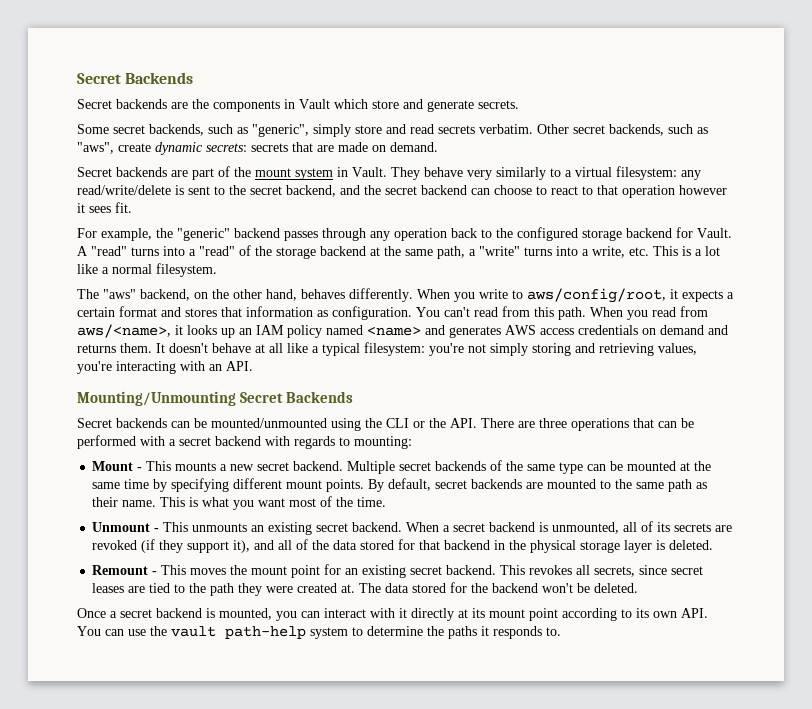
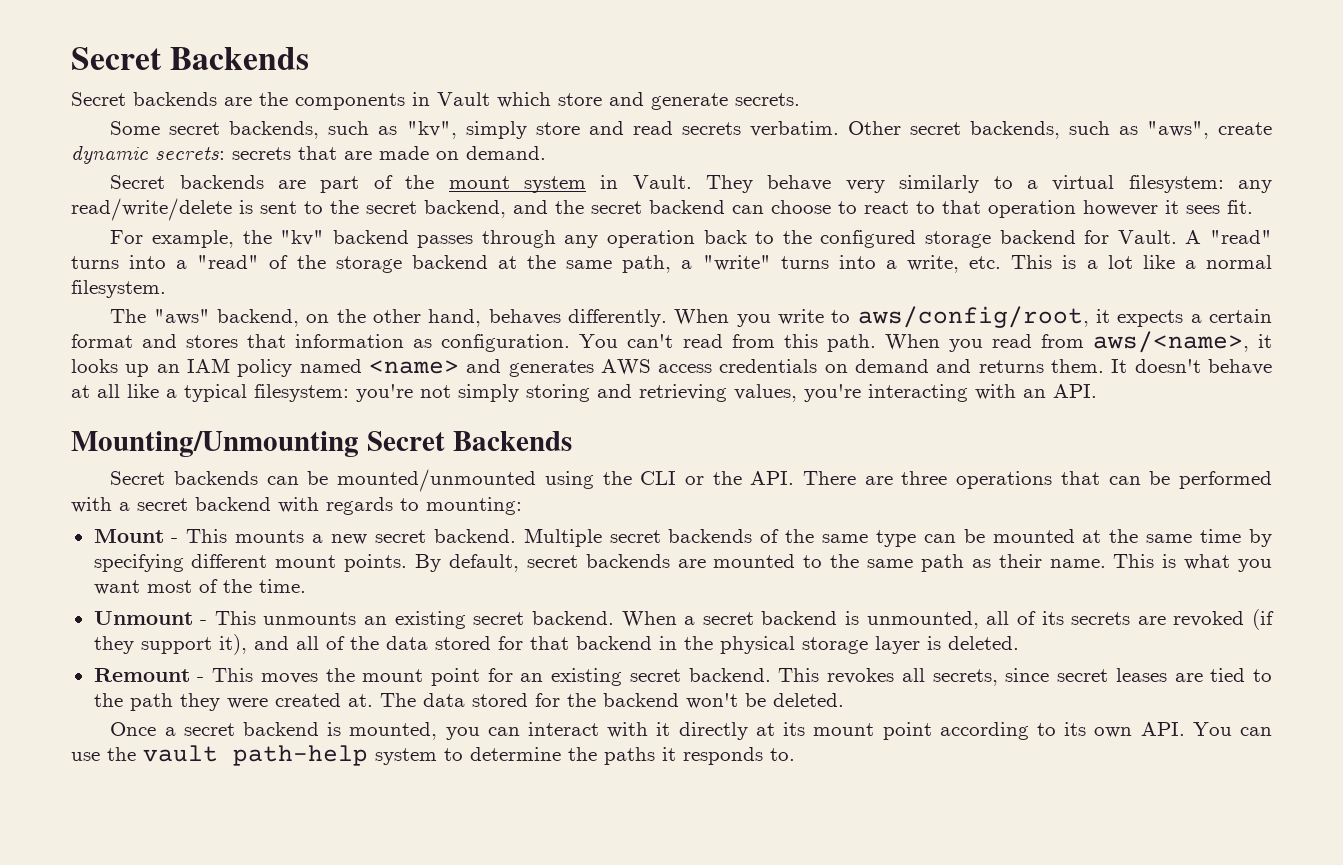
[252,124,309,137] "generic", -> [406,121,457,139] "kv",
[177,228,230,241] "generic" -> [280,230,325,246] "kv"

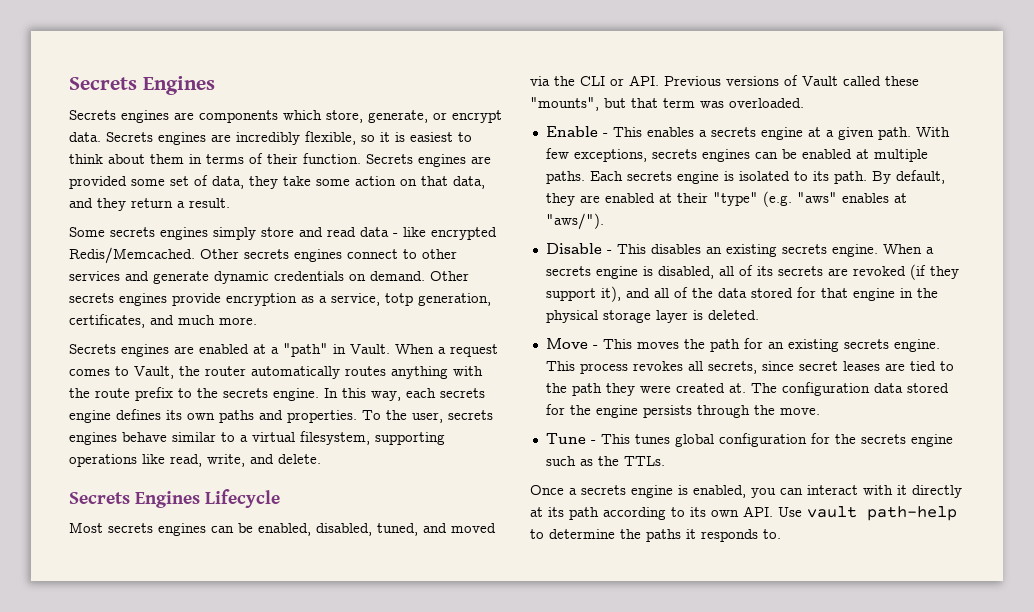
[71,47,310,70] [71,92,800,110] [110,121,1272,139] [71,145,546,164] [110,175,1272,193] [71,198,1253,221] [110,230,1272,248] [71,255,1272,273] [71,280,166,298] [110,306,1273,328] [71,331,1272,353] [71,358,1272,377] [71,384,1097,402] [71,431,572,457] [110,469,1273,492] [71,497,522,515] [93,528,1272,547] [93,554,1272,572] [93,579,306,595] [93,611,979,629] Secret Backends // Secret backends are the components in Vault which store and generate secrets. // Some secret backends, such as "kv", simply store and read secrets verbatim. Other secret backends, such as "aws", create dynamic secrets: secrets that are made on demand. // Secret backends are part of the mount system in Vault. They behave very similarly to a virtual filesystem: any read/write/delete is sent to the secret backend, and the secret backend can choose to react to that operation however it sees fit. // For example, the "kv" backend passes through any operation back to the configured storage backend for Vault. A "read" turns into a "read" of the storage backend at the same path, a "write" turns into a write, etc. This is a lot like a normal filesystem. // The "aws" backend, on the other hand, behaves differently. When you write to aws/config/root, it expects a certain format and stores that information as configuration. You can't read from this path. When you read from aws/<name>, it looks up an IAM policy named <name> and generates AWS access credentials on demand and returns them. It doesn't behave at all like a typical filesystem: you're not simply storing and retrieving values, you're interacting with an API. // Mounting/Unmounting Secret Backends // Secret backends can be mounted/unmounted using the CLI or the API. There are three operations that can be performed with a secret backend with regards to mounting: // Mount - This mounts a new secret backend. Multiple secret backends of the same type can be mounted at the same time by specifying different mount points. By default, secret backends are mounted to the same path as their name. This is what you want most of the time. // Unmount - This unmounts an existing secret backend. When a secret backend is unmounted, -> [69,76,215,95] [69,110,502,123] [69,131,472,145] [69,153,491,167] [69,175,485,189] [69,198,230,211] [69,227,497,240] [69,247,457,264] [69,271,469,284] [69,293,491,306] [69,314,257,328] [69,343,498,357] [69,366,483,379] [69,387,485,401] [69,409,493,423] [69,431,445,445] [69,454,321,467] [69,489,281,508] [69,522,496,536] [530,75,919,86] [530,97,804,111] [545,126,950,140] [545,148,928,162] [545,170,945,184] [545,191,907,207] [545,213,604,230] [545,243,934,257] [545,266,714,279] Secrets Engines // Secrets engines are components which store, generate, or encrypt data. Secrets engines are incredibly flexible, so it is easiest to think about them in terms of their function. Secrets engines are provided some set of data, they take some action on that data, and they return a result. // Some secrets engines simply store and read data - like encrypted Redis/Memcached. Other secrets engines connect to other services and generate dynamic credentials on demand. Other secrets engines provide encryption as a service, totp generation, certificates, and much more. // Secrets engines are enabled at a "path" in Vault. When a request comes to Vault, the router automatically routes anything with the route prefix to the secrets engine. In this way, each secrets engine defines its own paths and properties. To the user, secrets engines behave similar to a virtual filesystem, supporting operations like read, write, and delete. // Secrets Engines Lifecycle // Most secrets engines can be enabled, disabled, tuned, and moved via the CLI or API. Previous versions of Vault called these "mounts", but that term was overloaded. // Enable - This enables a secrets engine at a given path. With few exceptions, secrets engines can be enabled at multiple paths. Each secrets engine is isolated to its path. By default, they are enabled at their "type" (e.g. "aws" enables at "aws/"). // Disable - This disables an existing secrets engine. When a secrets engine is disabled,
[575,636,652,650] backend -> [852,288,895,301] engine
[93,668,190,682] Remount -> [545,338,588,349] Move
[362,668,480,686] mount point -> [709,339,740,352] path
[629,668,820,682] secret backend. This -> [843,339,940,352] [545,361,628,374] secrets engine. This process
(416, 700) none -> [781,382,870,396] configuration
[602,693,844,709] [110,722,438,740] backend won't be deleted. // Once a secret backend is mounted, -> [595,405,820,418] [545,433,953,447] [545,456,665,466] [530,485,746,498] engine persists through the move. // Tune - This tunes global configuration for the secrets engine such as the TTLs. // Once a secrets engine is enabled,
[813,722,932,740] mount point -> [569,507,599,520] path
[1192,722,1273,736] [71,747,136,761] You can use the -> [778,507,802,517] Use
[375,748,437,765] system -> (957, 513) none

